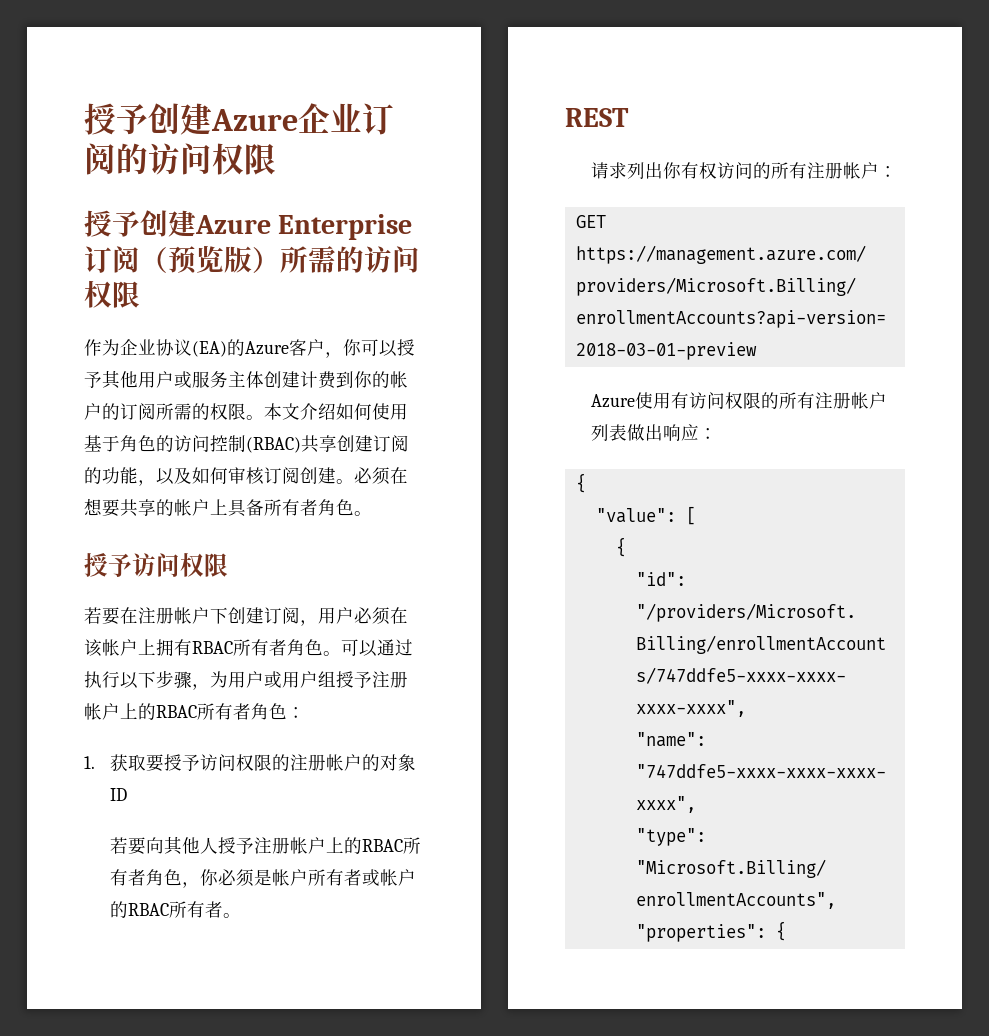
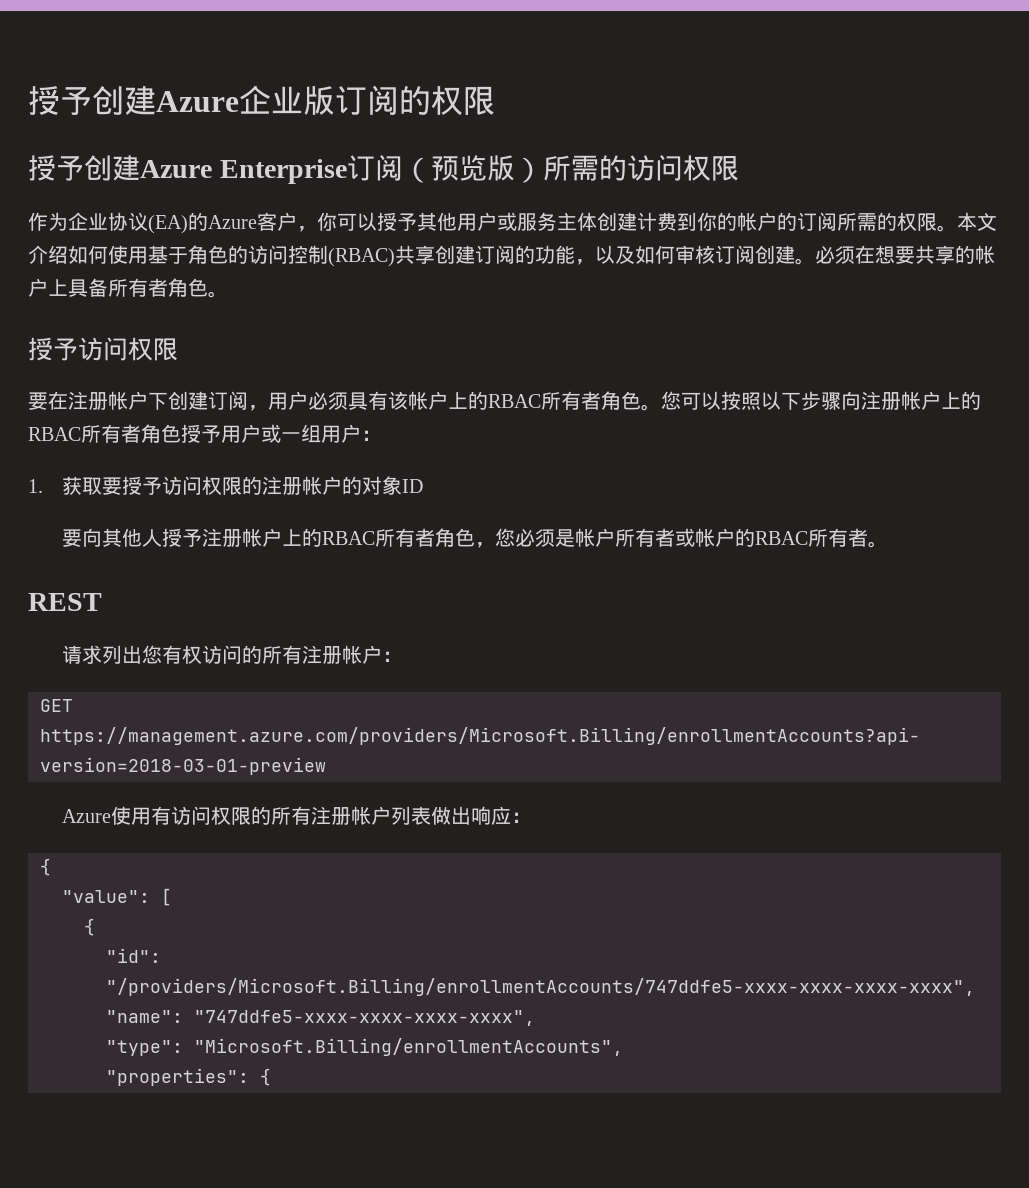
[362,103,394,135] [84,143,212,175] 订阅的访问 -> [303,85,431,115] 版订阅的
[84,607,102,624] 若 -> (178, 349) none
[390,607,408,624] 在 -> [348,391,388,410] 具有
[156,639,192,656] 拥有 -> [468,391,488,410] 的
[341,639,413,657] [84,670,408,690] [84,703,287,720] 可以通过执行以下步骤，为用户或用户组授予注册帐户上的RBAC所有者角色 -> [661,391,981,411] [28,424,361,443] 您可以按照以下步骤向注册帐户上的RBAC所有者角色授予用户或一组用户
[110,837,129,854] 若 -> (424, 486) none
[200,869,219,886] 你 -> [495,528,516,547] 您
[663,162,682,179] 你 -> [142,645,163,664] 您

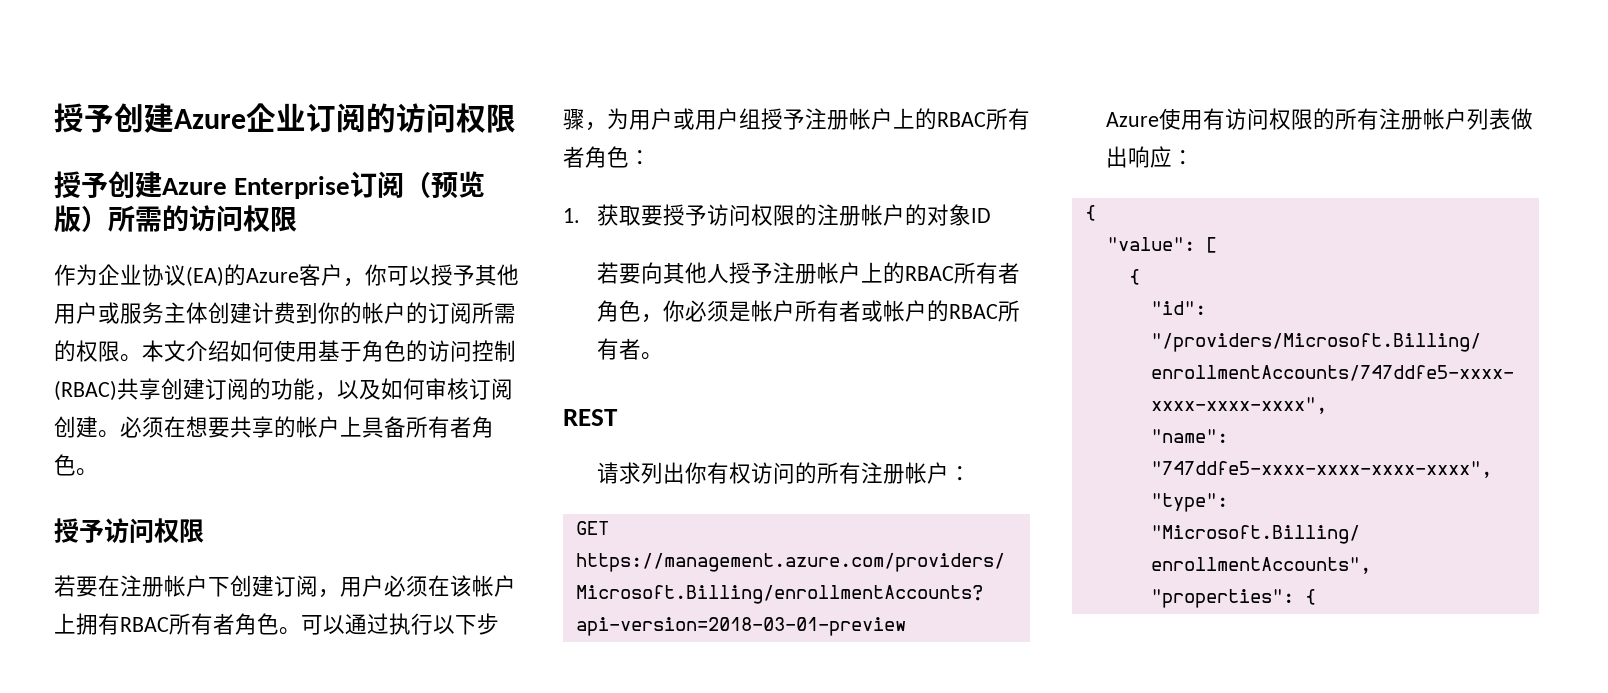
[303,85,431,115] 版订阅的 -> [306,103,456,133] 订阅的访问
(178, 349) none -> [54,575,76,597] 若
[348,391,388,410] 具有 -> [428,575,450,596] 在
[468,391,488,410] 的 -> [76,613,120,635] 拥有
[661,391,981,411] [28,424,361,443] 您可以按照以下步骤向注册帐户上的RBAC所有者角色授予用户或一组用户 -> [301,613,499,635] [563,108,1030,131] [563,146,629,168] 可以通过执行以下步骤，为用户或用户组授予注册帐户上的RBAC所有者角色
(424, 486) none -> [596,262,619,284] 若
[495,528,516,547] 您 -> [662,300,685,322] 你
[142,645,163,664] 您 -> [684,462,707,484] 你

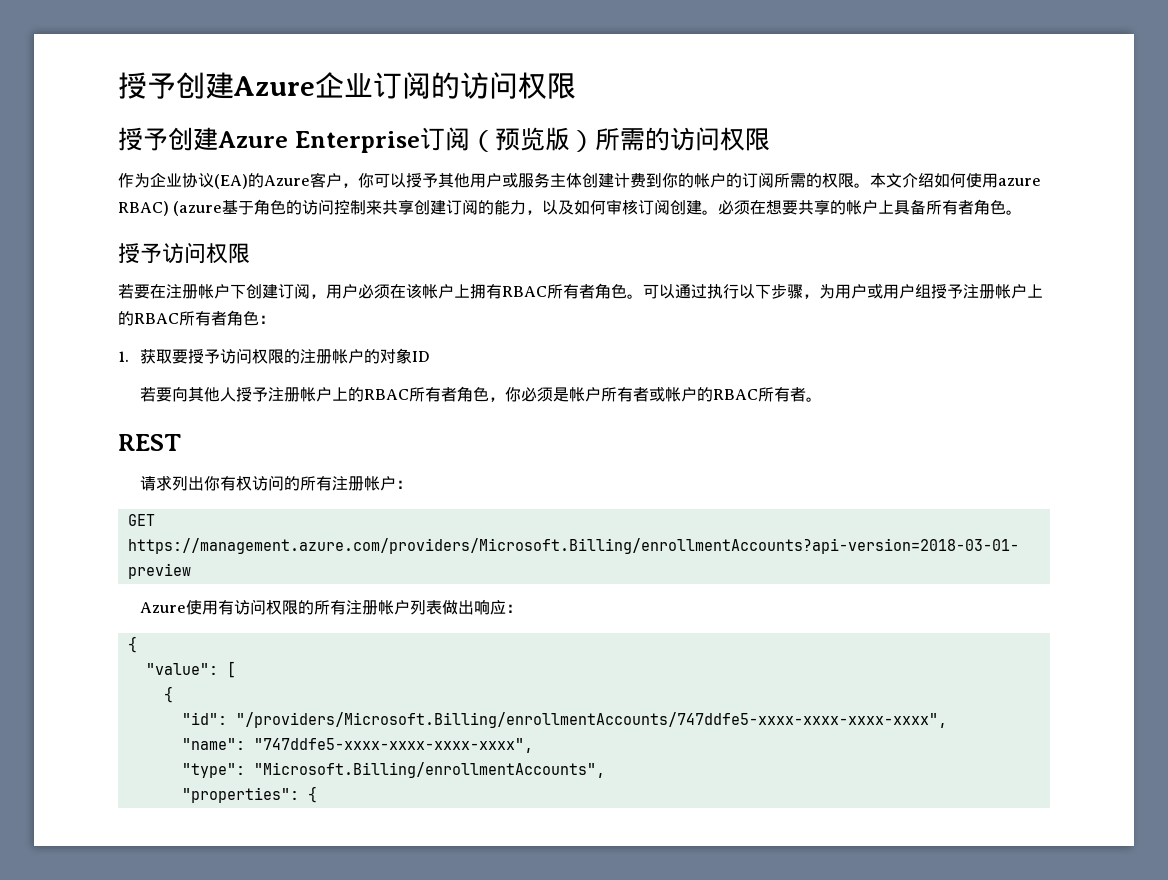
(318, 352) none -> [998,178,1041,186] [118,201,223,216] azure RBAC) (azure
[54,380,117,401] (RBAC) -> [366,200,383,215] 来
[271,378,315,400] 功能 -> [494,200,527,215] 能力

